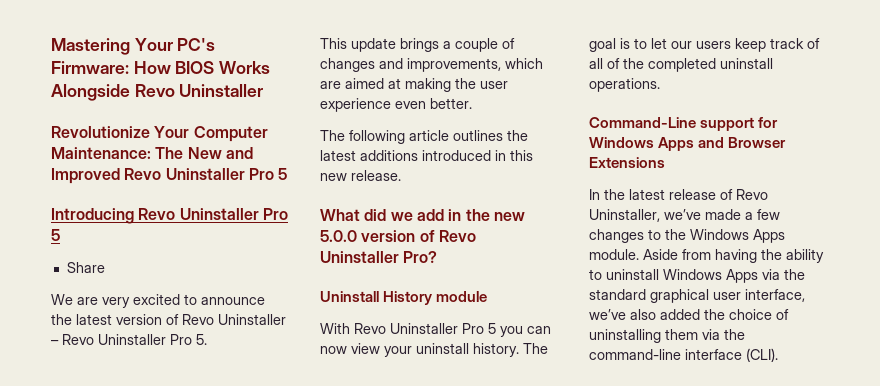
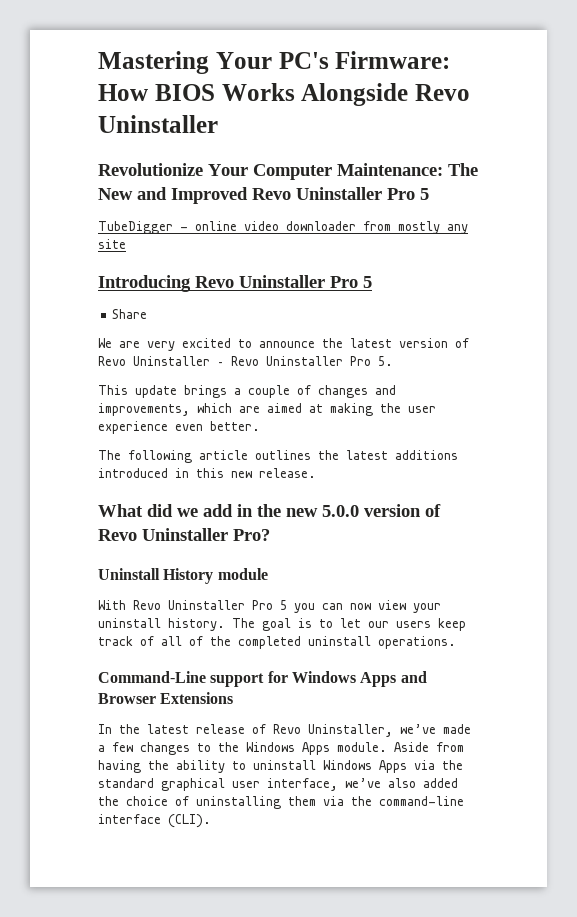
(288, 174) none -> [98,221,468,234] [98,239,126,249] // TubeDigger - online video downloader from mostly any site

